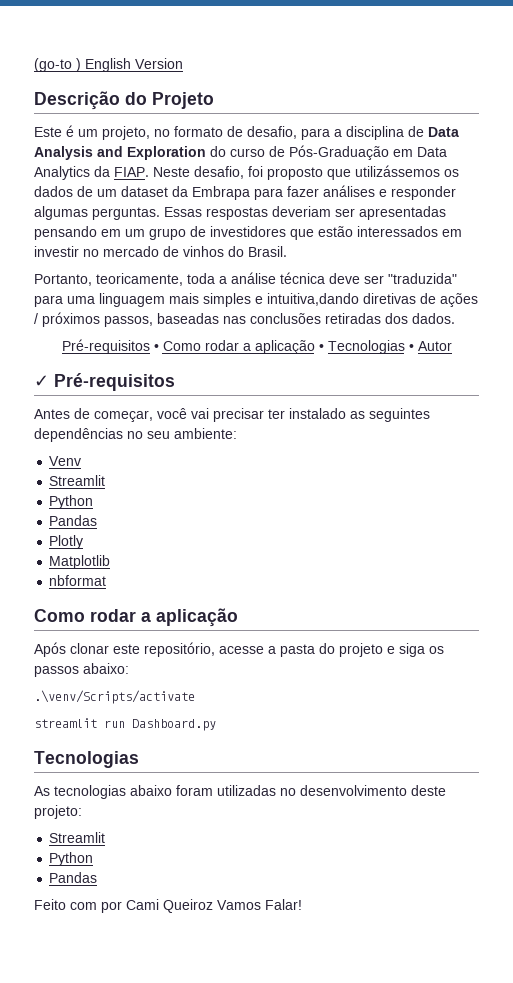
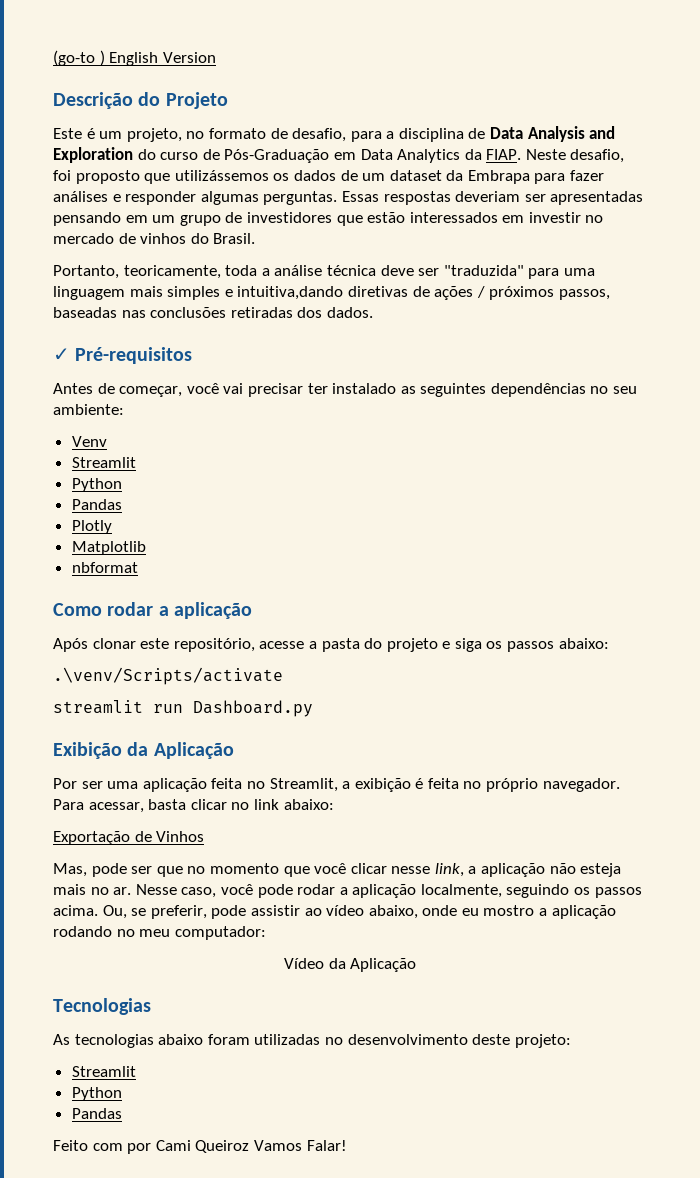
[61,339,452,354] // Pré-requisitos • Como rodar a aplicação • Tecnologias • Autor -> (373, 312) none
(216, 725) none -> [53,742,234,759] [53,778,620,792] [53,799,334,813] [53,831,205,845] [53,863,622,877] [53,884,642,898] [53,905,616,919] [53,926,266,940] [283,958,417,972] // Exibição da Aplicação // Por ser uma aplicação feita no Streamlit, a exibição é feita no próprio navegador. Para acessar, basta clicar no link abaixo: // Exportação de Vinhos // Mas, pode ser que no momento que você clicar nesse link, a aplicação não esteja mais no ar. Nesse caso, você pode rodar a aplicação localmente, seguindo os passos acima. Ou, se preferir, pode assistir ao vídeo abaixo, onde eu mostro a aplicação rodando no meu computador: // Vídeo da Aplicação

